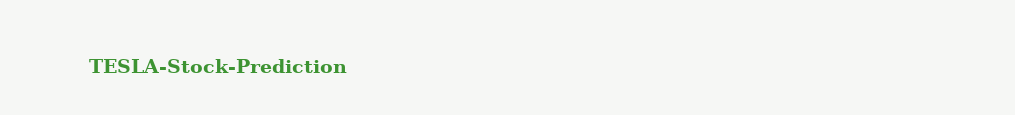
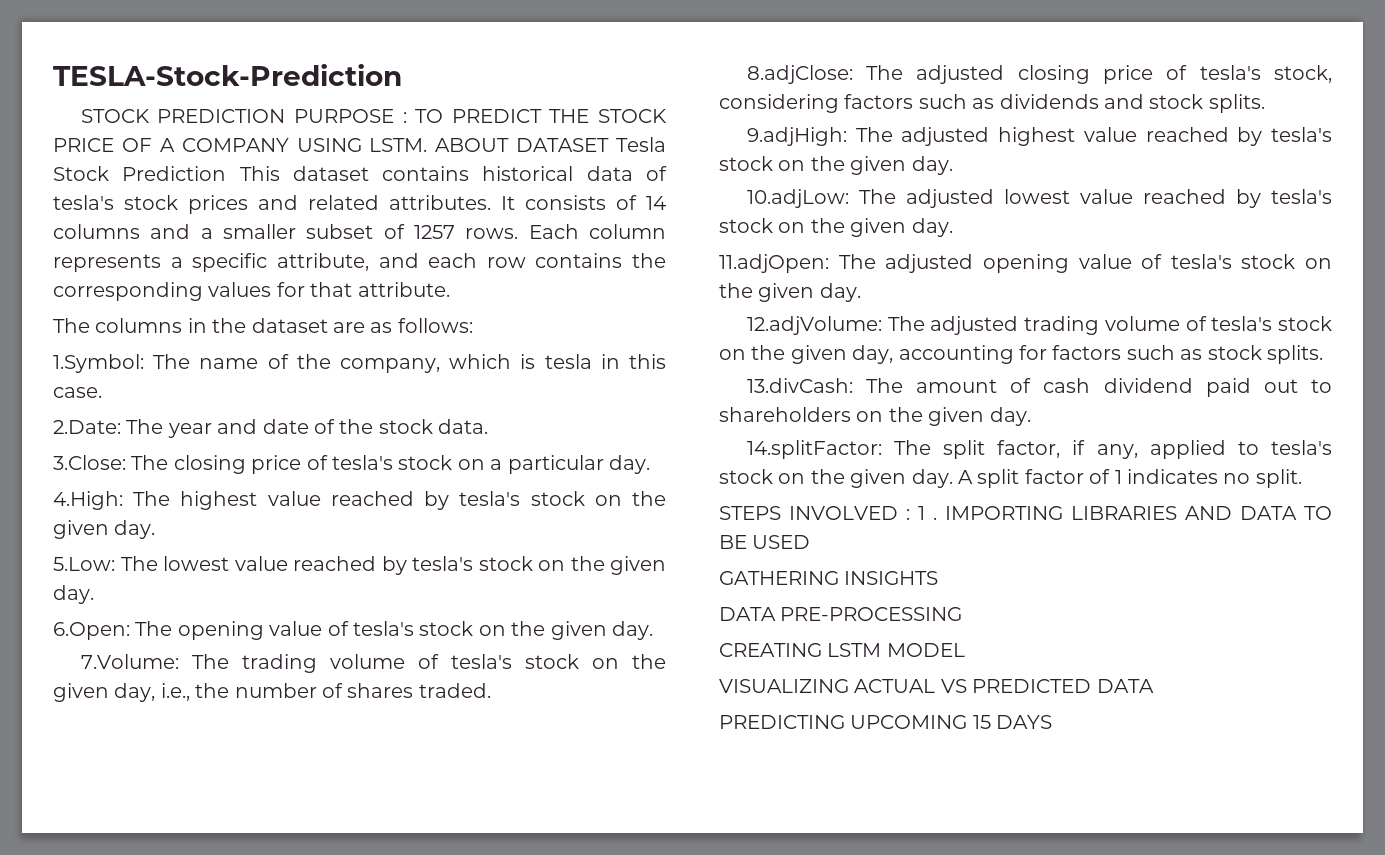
(347, 66) none -> [80,109,667,123] [53,137,666,152] [53,166,667,181] [53,195,666,214] [53,224,666,239] [53,253,666,272] [53,282,450,301] [53,318,473,333] [53,354,666,373] [53,387,102,398] [53,419,489,438] [53,455,650,474] [53,491,666,510] [53,520,156,539] [53,556,666,575] [53,585,94,604] [53,621,653,640] [80,654,666,673] [53,683,491,702] [746,65,1333,84] [719,94,1265,113] [746,127,1332,146] [719,156,953,175] [746,189,1332,208] [719,218,953,237] [719,254,1332,273] [719,283,861,302] [746,316,1332,335] [719,345,1323,364] [746,378,1332,397] [719,407,1031,426] [746,440,1332,459] [719,469,1302,488] [719,506,1332,520] [719,535,811,549] [719,571,939,585] [719,607,963,621] [719,643,965,657] [719,679,1154,693] [719,715,1053,729] // STOCK PREDICTION PURPOSE : TO PREDICT THE STOCK PRICE OF A COMPANY USING LSTM. ABOUT DATASET Tesla Stock Prediction This dataset contains historical data of tesla's stock prices and related attributes. It consists of 14 columns and a smaller subset of 1257 rows. Each column represents a specific attribute, and each row contains the corresponding values for that attribute. // The columns in the dataset are as follows: // 1.Symbol: The name of the company, which is tesla in this case. // 2.Date: The year and date of the stock data. // 3.Close: The closing price of tesla's stock on a particular day. // 4.High: The highest value reached by tesla's stock on the given day. // 5.Low: The lowest value reached by tesla's stock on the given day. // 6.Open: The opening value of tesla's stock on the given day. // 7.Volume: The trading volume of tesla's stock on the given day, i.e., the number of shares traded. // 8.adjClose: The adjusted closing price of tesla's stock, considering factors such as dividends and stock splits. // 9.adjHigh: The adjusted highest value reached by tesla's stock on the given day. // 10.adjLow: The adjusted lowest value reached by tesla's stock on the given day. // 11.adjOpen: The adjusted opening value of tesla's stock on the given day. // 12.adjVolume: The adjusted trading volume of tesla's stock on the given day, accounting for factors such as stock splits. // 13.divCash: The amount of cash dividend paid out to shareholders on the given day. // 14.splitFactor: The split factor, if any, applied to tesla's stock on the given day. A split factor of 1 indicates no split. // STEPS INVOLVED : 1 . IMPORTING LIBRARIES AND DATA TO BE USED // GATHERING INSIGHTS // DATA PRE-PROCESSING // CREATING LSTM MODEL // VISUALIZING ACTUAL VS PREDICTED DATA // PREDICTING UPCOMING 15 DAYS

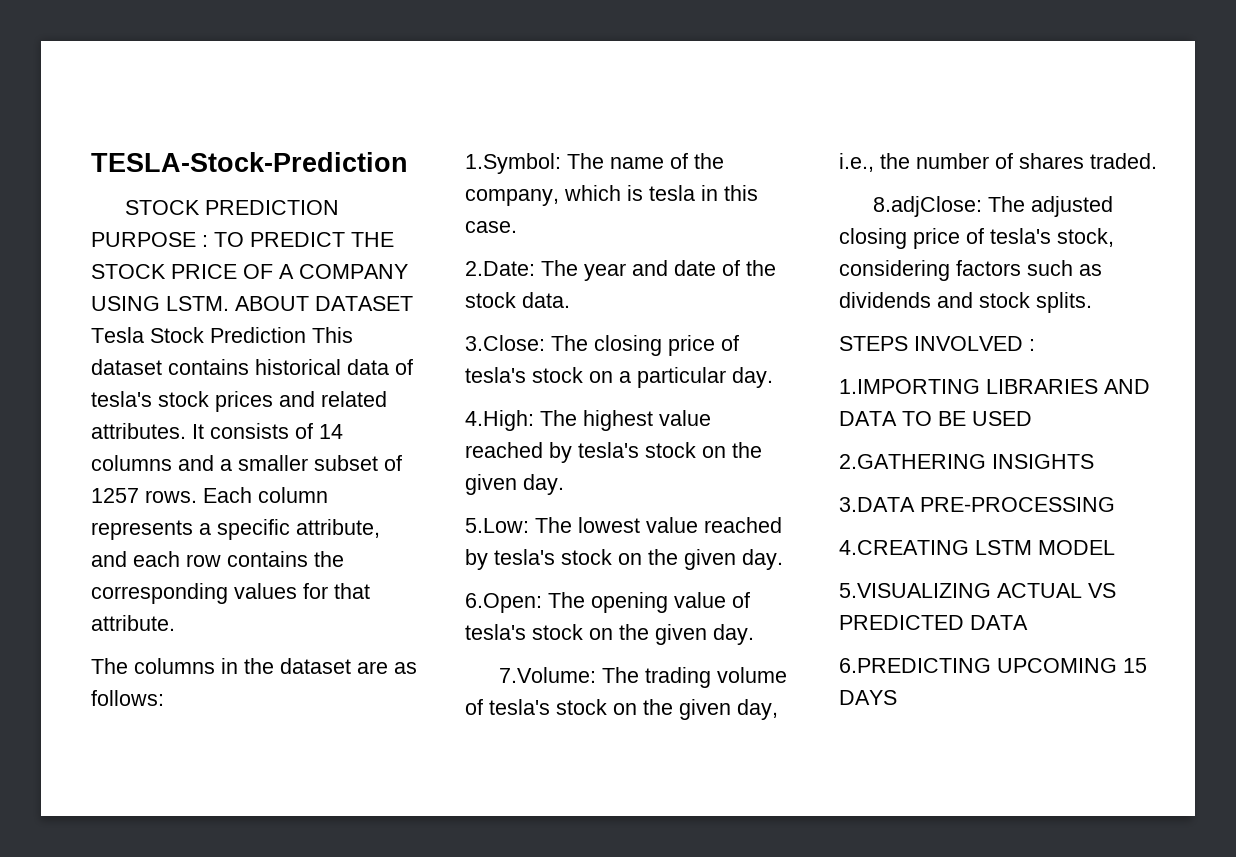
[746,127,1332,146] [719,156,953,175] [746,189,1332,208] [719,218,953,237] [719,254,1332,273] [719,283,861,302] [746,316,1332,335] [719,345,1323,364] [746,378,1332,397] [719,407,1031,426] [746,440,1332,459] [719,469,1302,488] // 9.adjHigh: The adjusted highest value reached by tesla's stock on the given day. // 10.adjLow: The adjusted lowest value reached by tesla's stock on the given day. // 11.adjOpen: The adjusted opening value of tesla's stock on the given day. // 12.adjVolume: The adjusted trading volume of tesla's stock on the given day, accounting for factors such as stock splits. // 13.divCash: The amount of cash dividend paid out to shareholders on the given day. // 14.splitFactor: The split factor, if any, applied to tesla's stock on the given day. A split factor of 1 indicates no split. -> (1092, 302) none
[918,506,1063,520] 1 . IMPORTING -> [839,379,980,394] // 1.IMPORTING
[719,571,839,585] GATHERING -> [839,454,986,469] 2.GATHERING
[719,607,776,621] DATA -> [839,497,915,512] 3.DATA
[719,643,822,657] CREATING -> [839,540,969,555] 4.CREATING
[719,679,849,693] VISUALIZING -> [839,583,991,598] 5.VISUALIZING
[719,715,845,729] PREDICTING -> [839,658,991,673] 6.PREDICTING

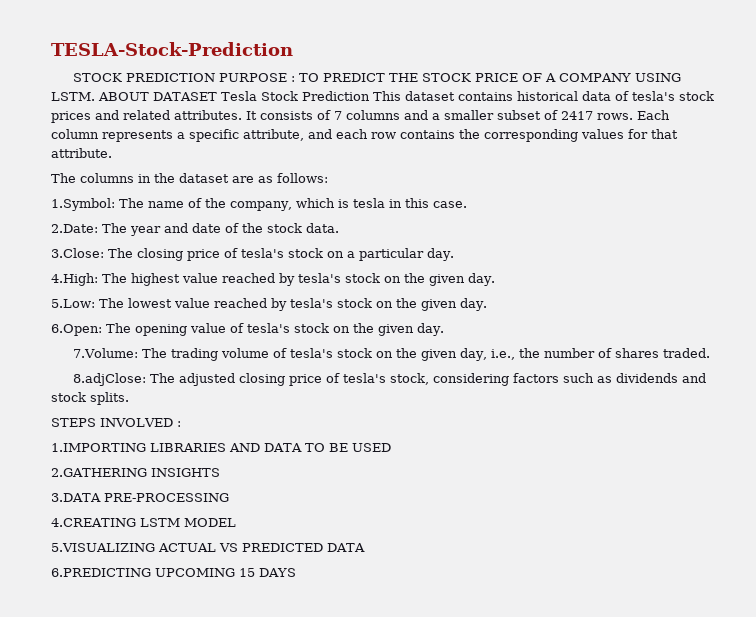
[319,424,343,439] 14 -> [334,111,342,120] 7
[91,488,139,503] 1257 -> [561,111,593,120] 2417

